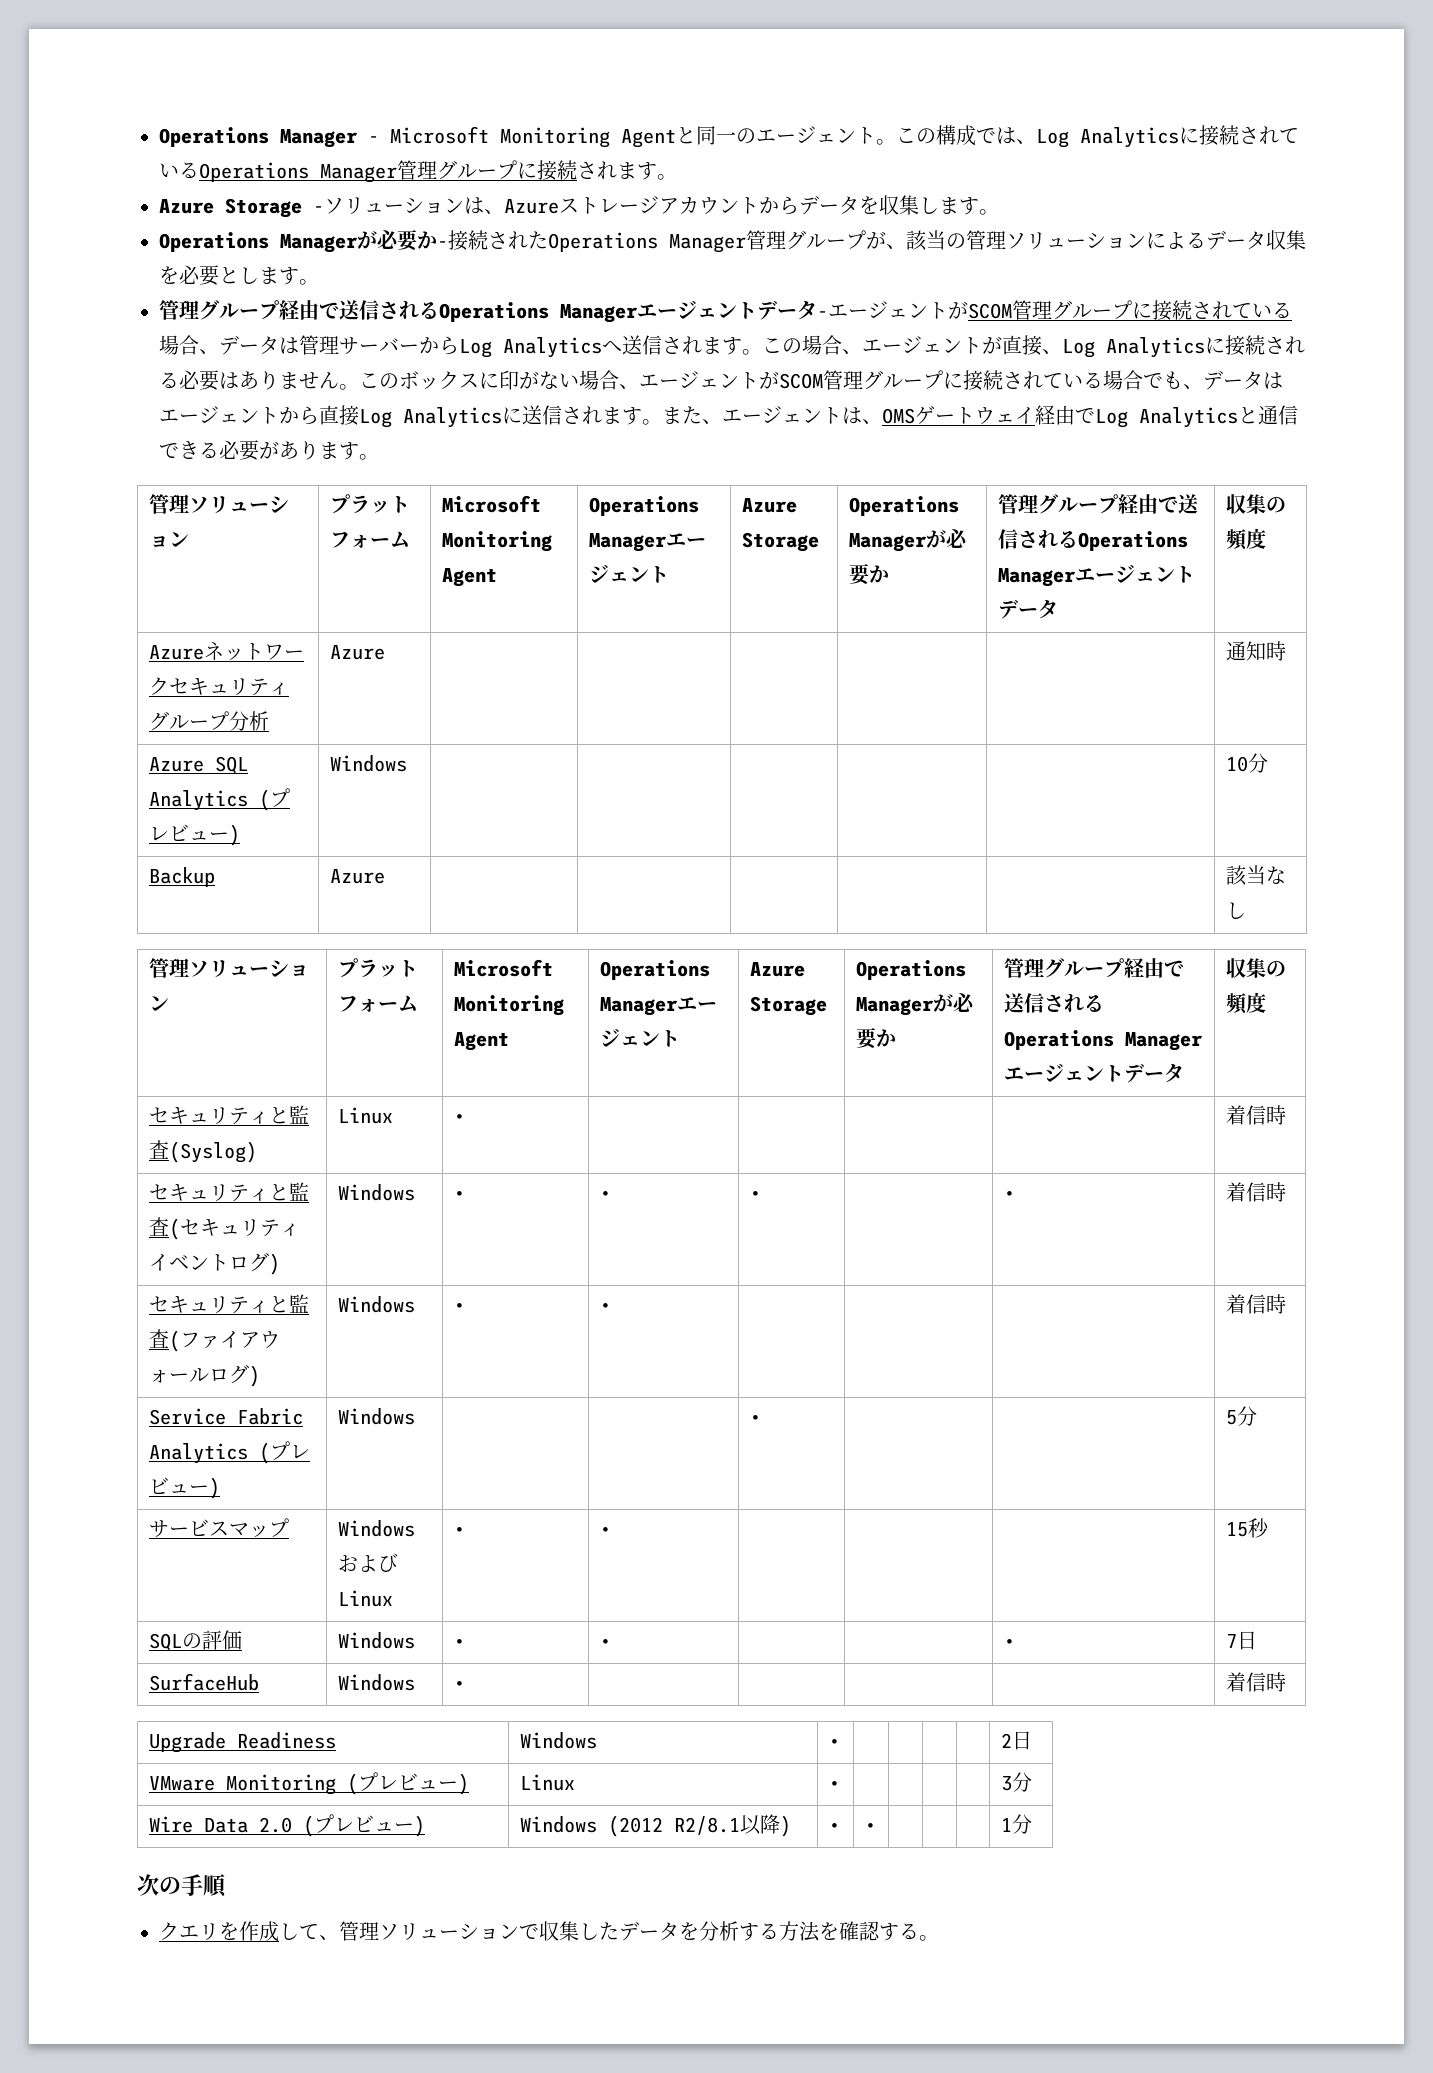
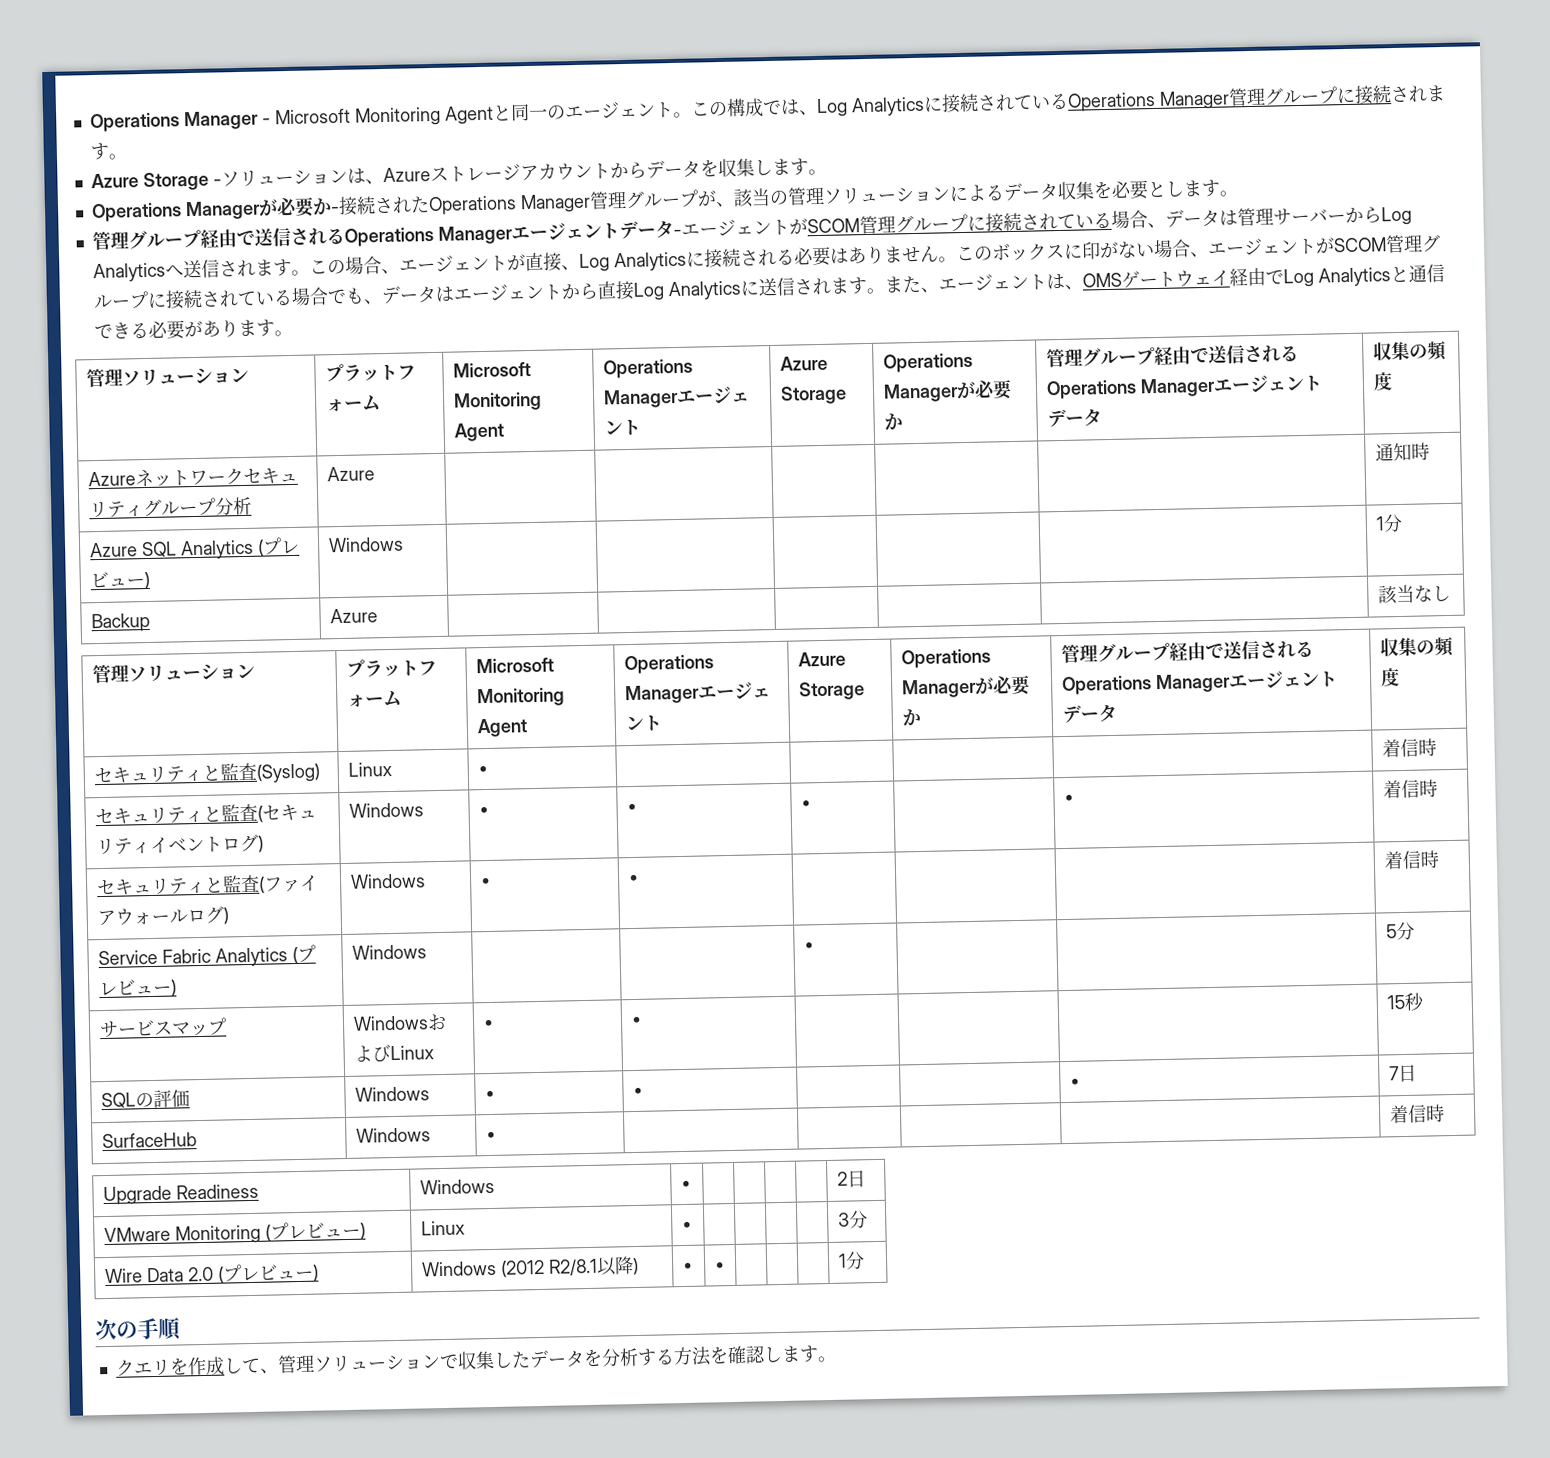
[1225,756,1248,772] 10 -> [1375,516,1385,531] 1
[879,1923,919,1941] する -> [762,1345,819,1363] します

